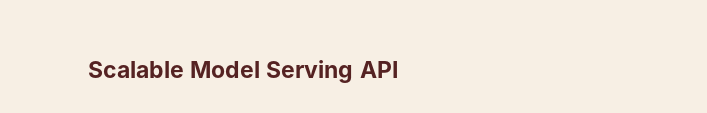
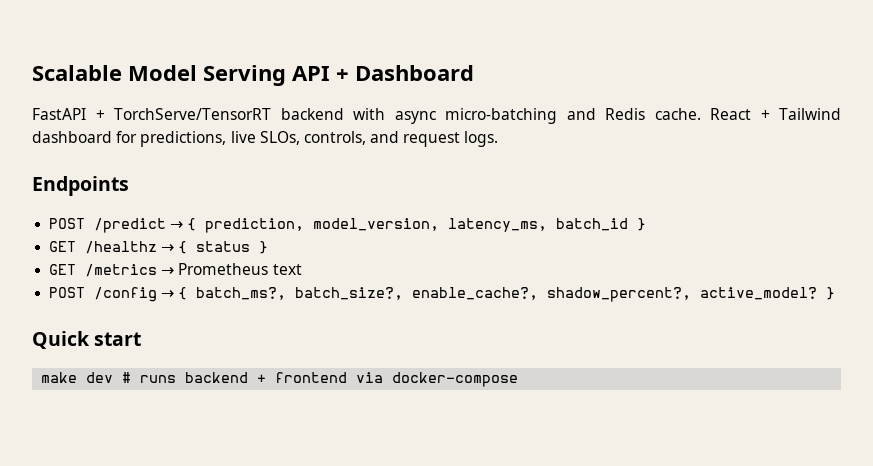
(398, 69) none -> [336,65,474,81] [32,108,841,124] [32,131,499,147] [32,176,129,196] [49,218,647,233] [49,241,269,254] [49,263,302,277] [49,287,836,302] [32,331,142,349] [41,372,519,387] + Dashboard // FastAPI + TorchServe/TensorRT backend with async micro-batching and Redis cache. React + Tailwind dashboard for predictions, live SLOs, controls, and request logs. // Endpoints // POST /predict → { prediction, model_version, latency_ms, batch_id } // GET /healthz → { status } // GET /metrics → Prometheus text // POST /config → { batch_ms?, batch_size?, enable_cache?, shadow_percent?, active_model? } // Quick start // make dev # runs backend + frontend via docker-compose

